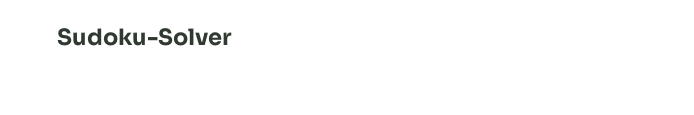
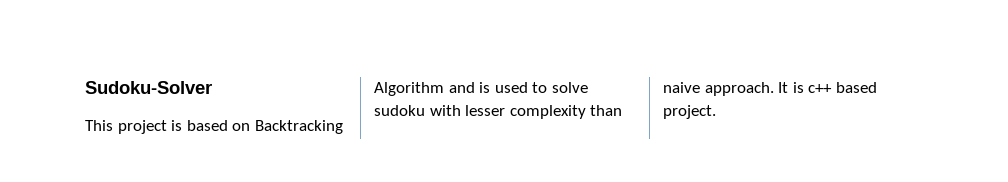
(232, 37) none -> [85,120,343,134] [374,82,588,96] [374,105,623,119] [663,82,877,96] [663,105,716,119] // This project is based on Backtracking Algorithm and is used to solve sudoku with lesser complexity than naive approach. It is c++ based project.

